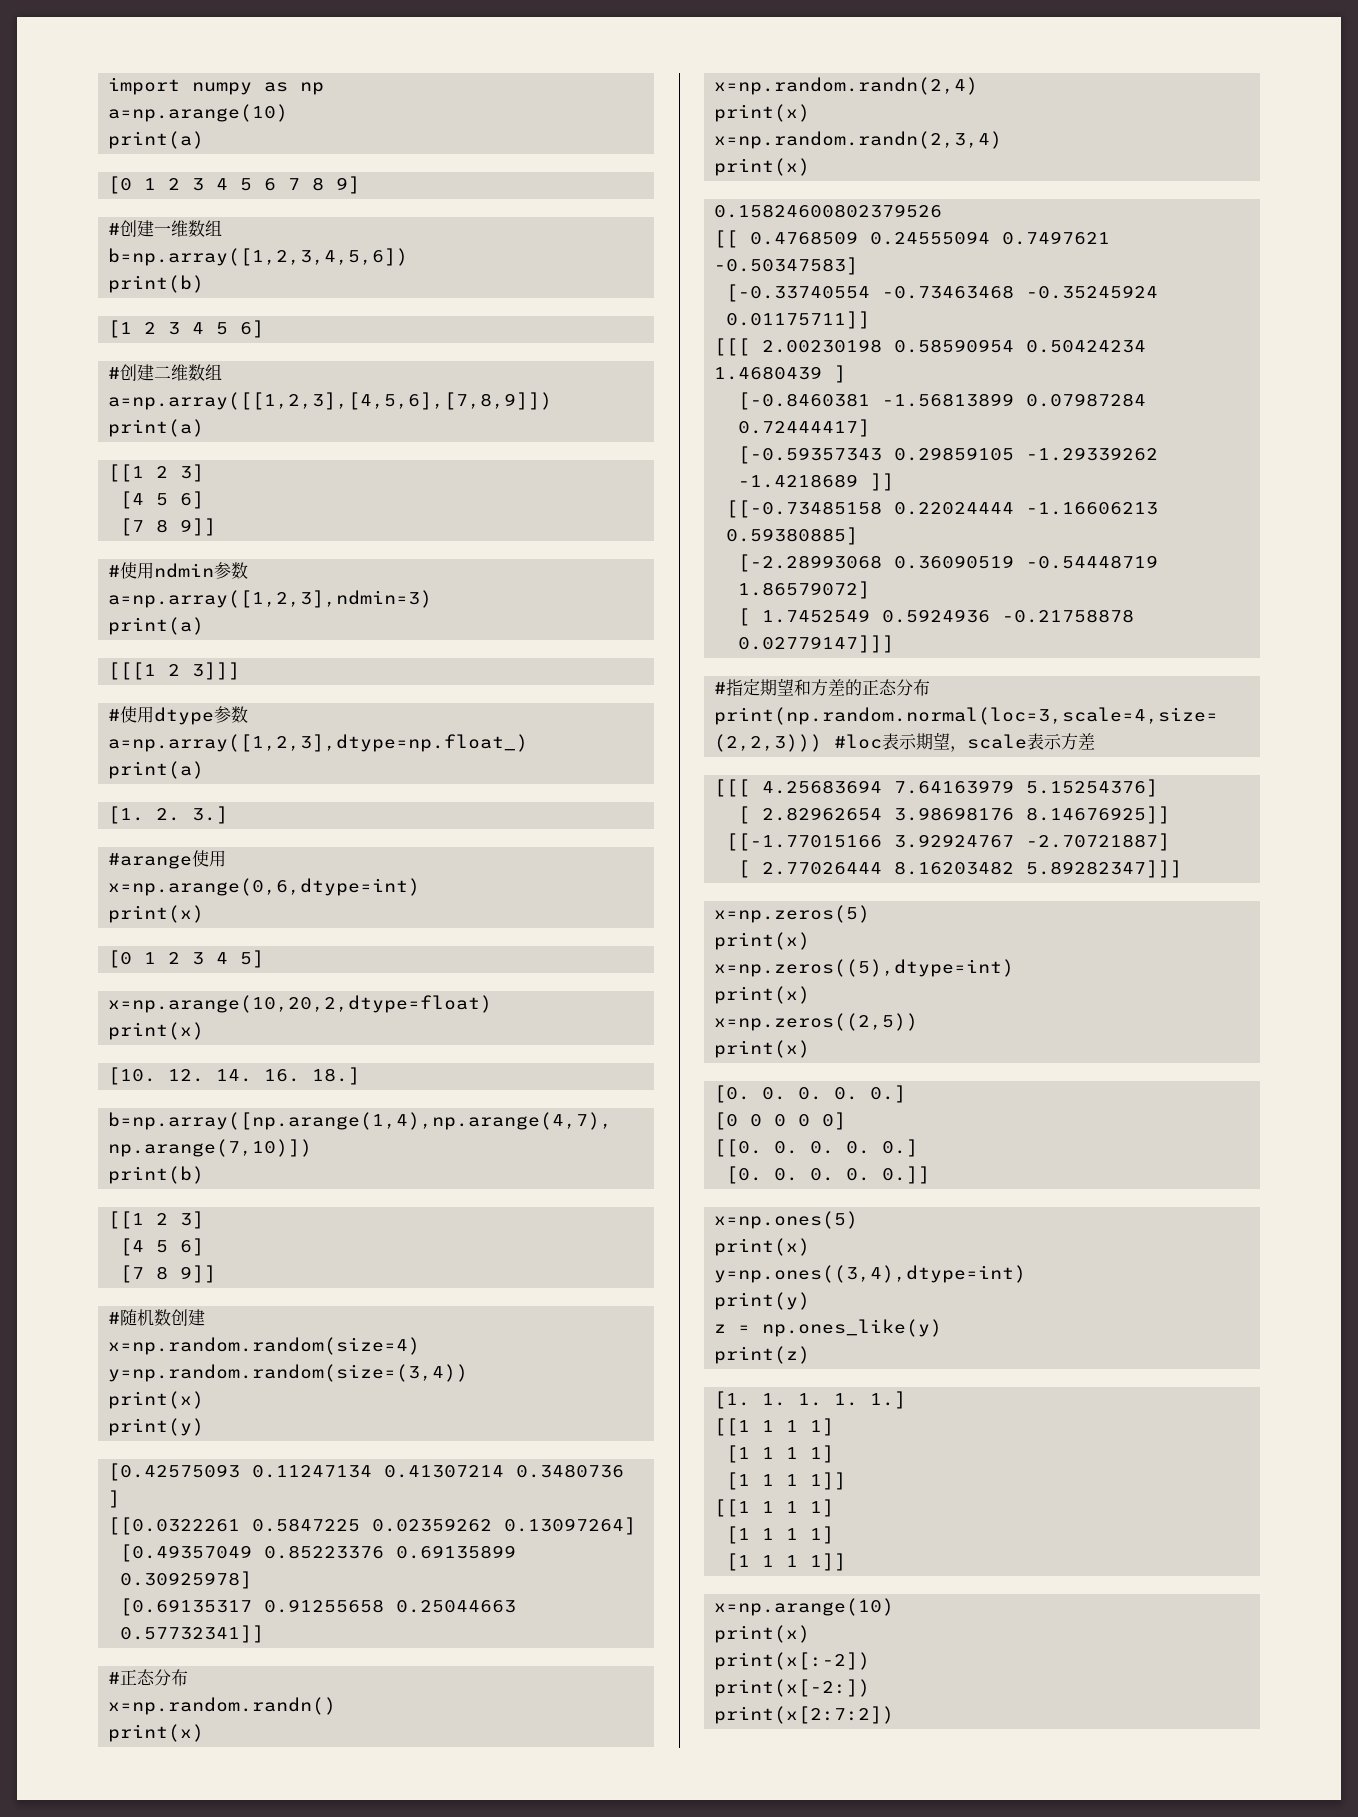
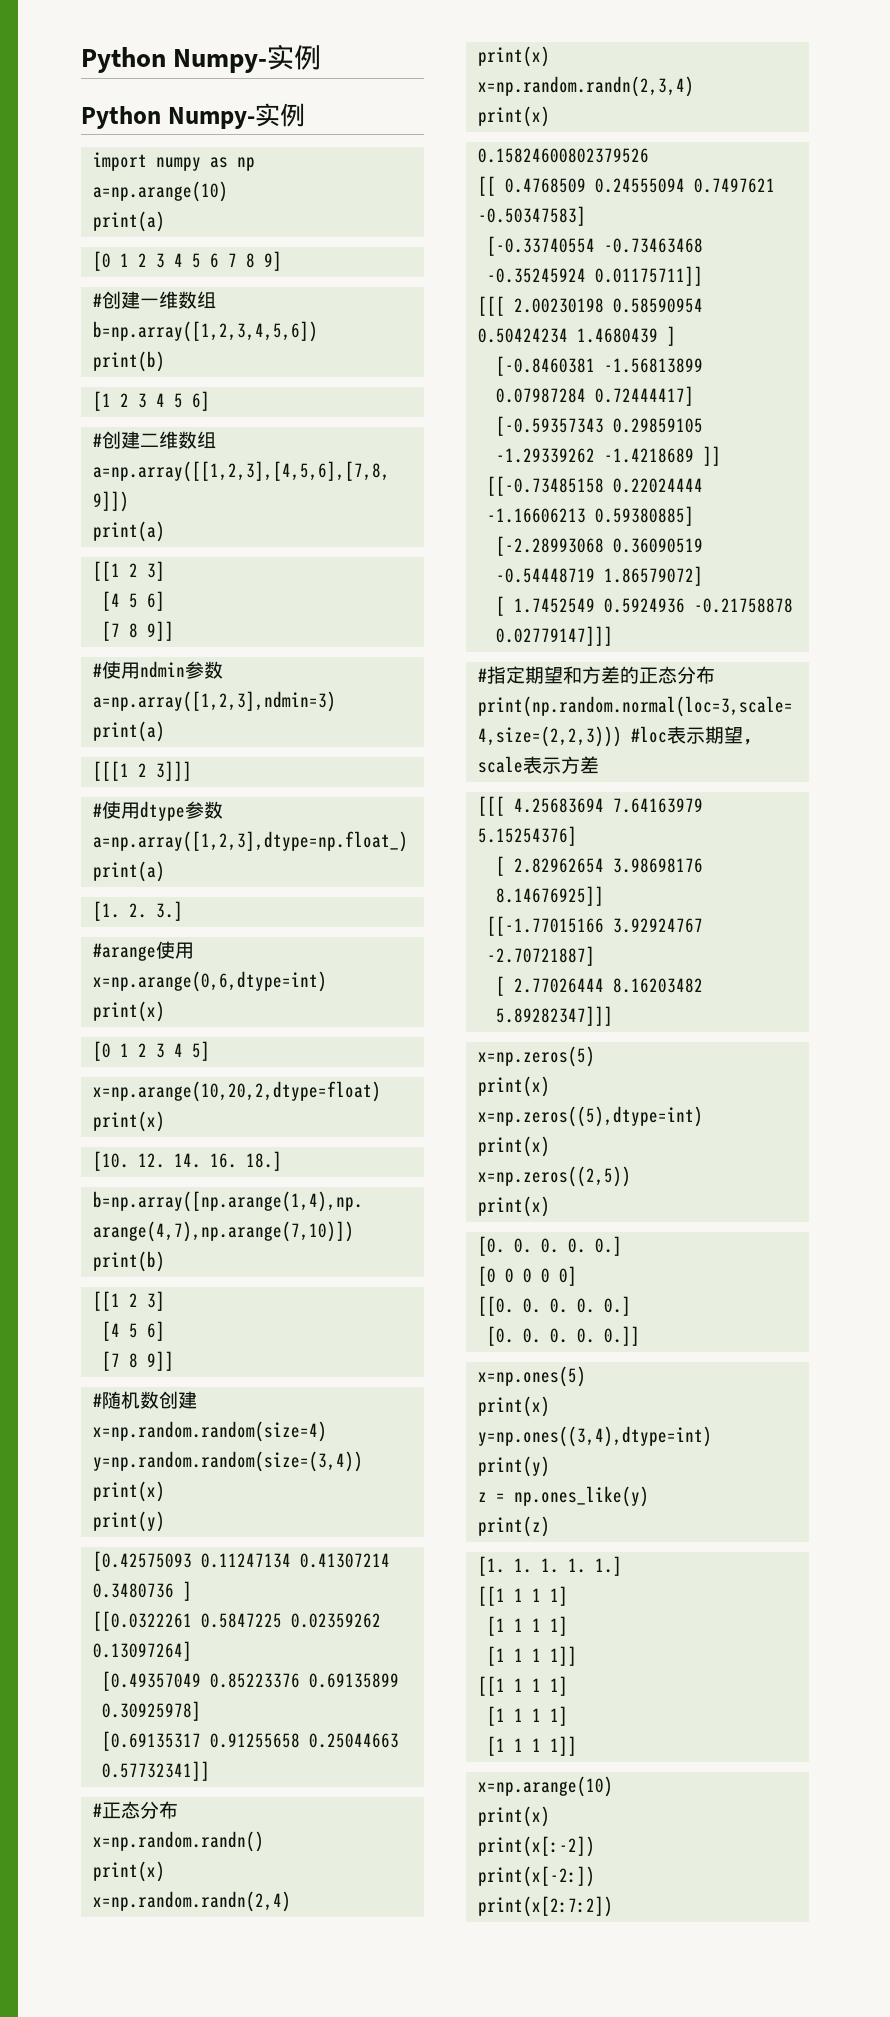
(108, 86) none -> [81,44,322,73] [81,103,305,129] Python Numpy-实例 // Python Numpy-实例 //

